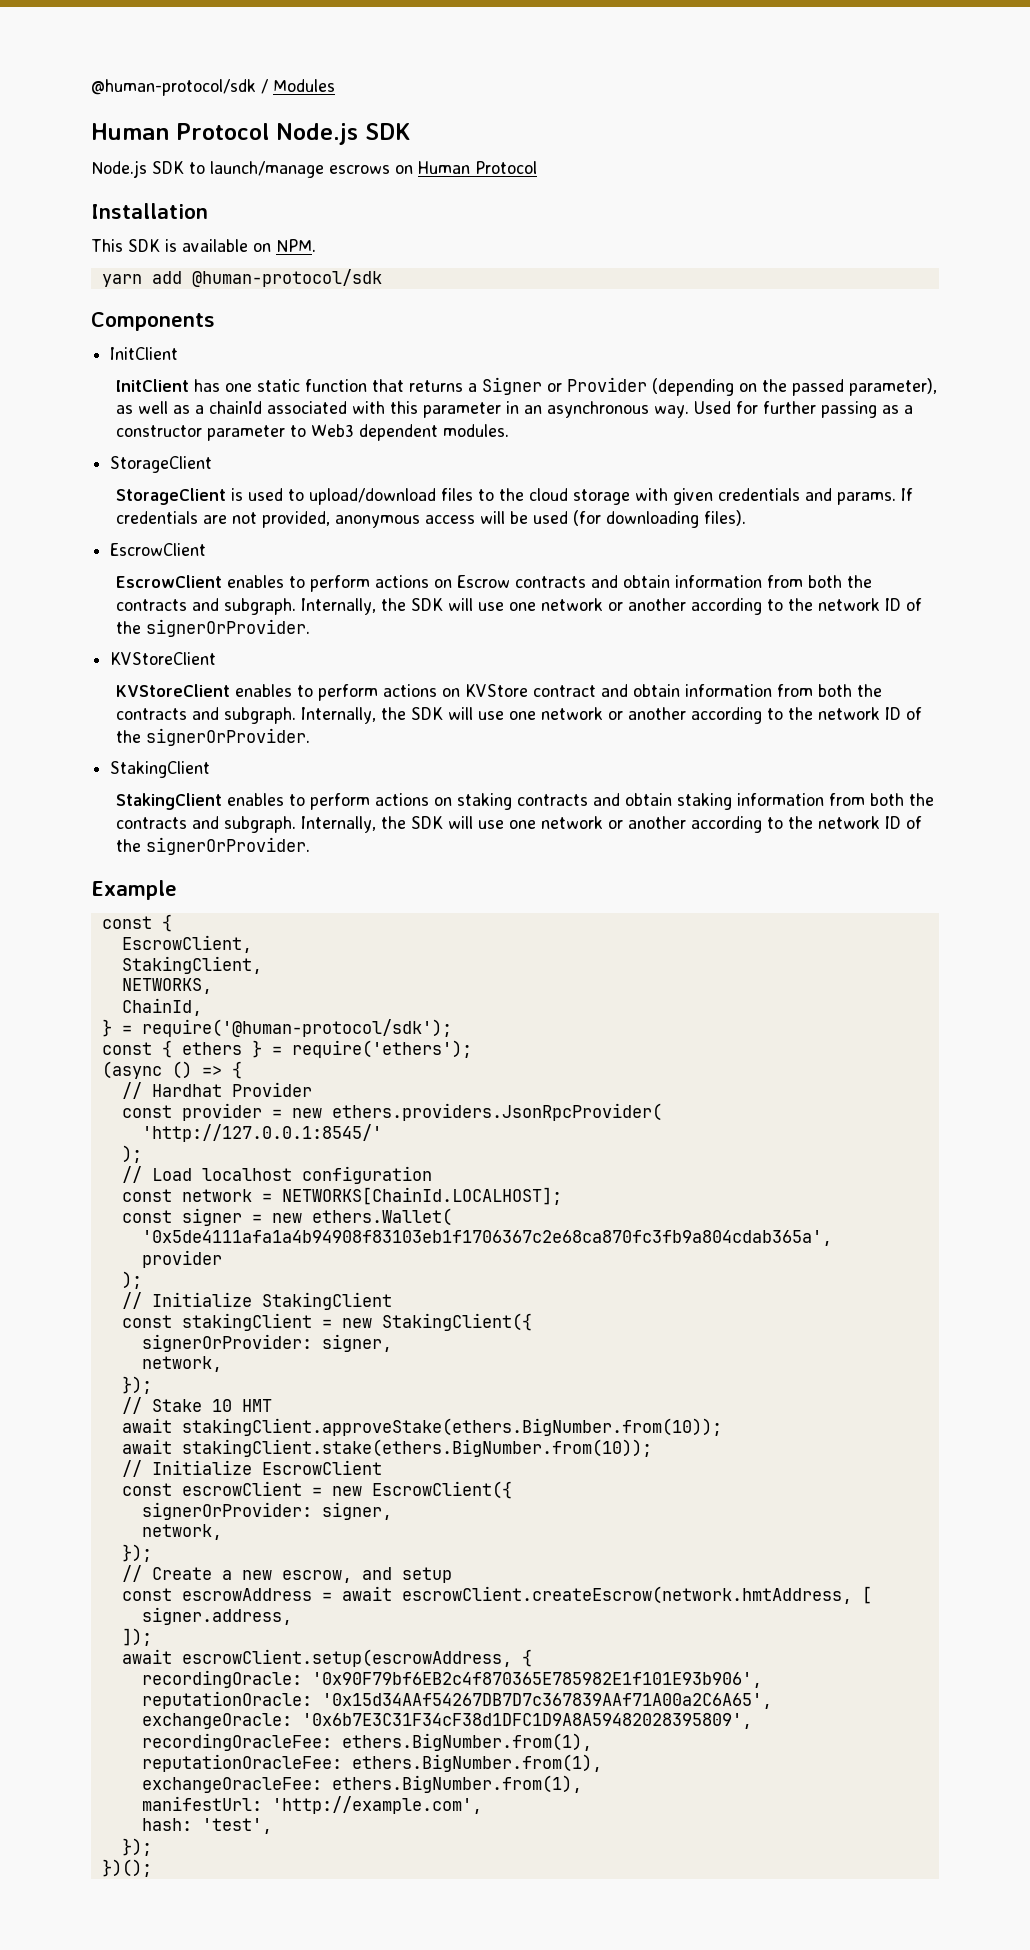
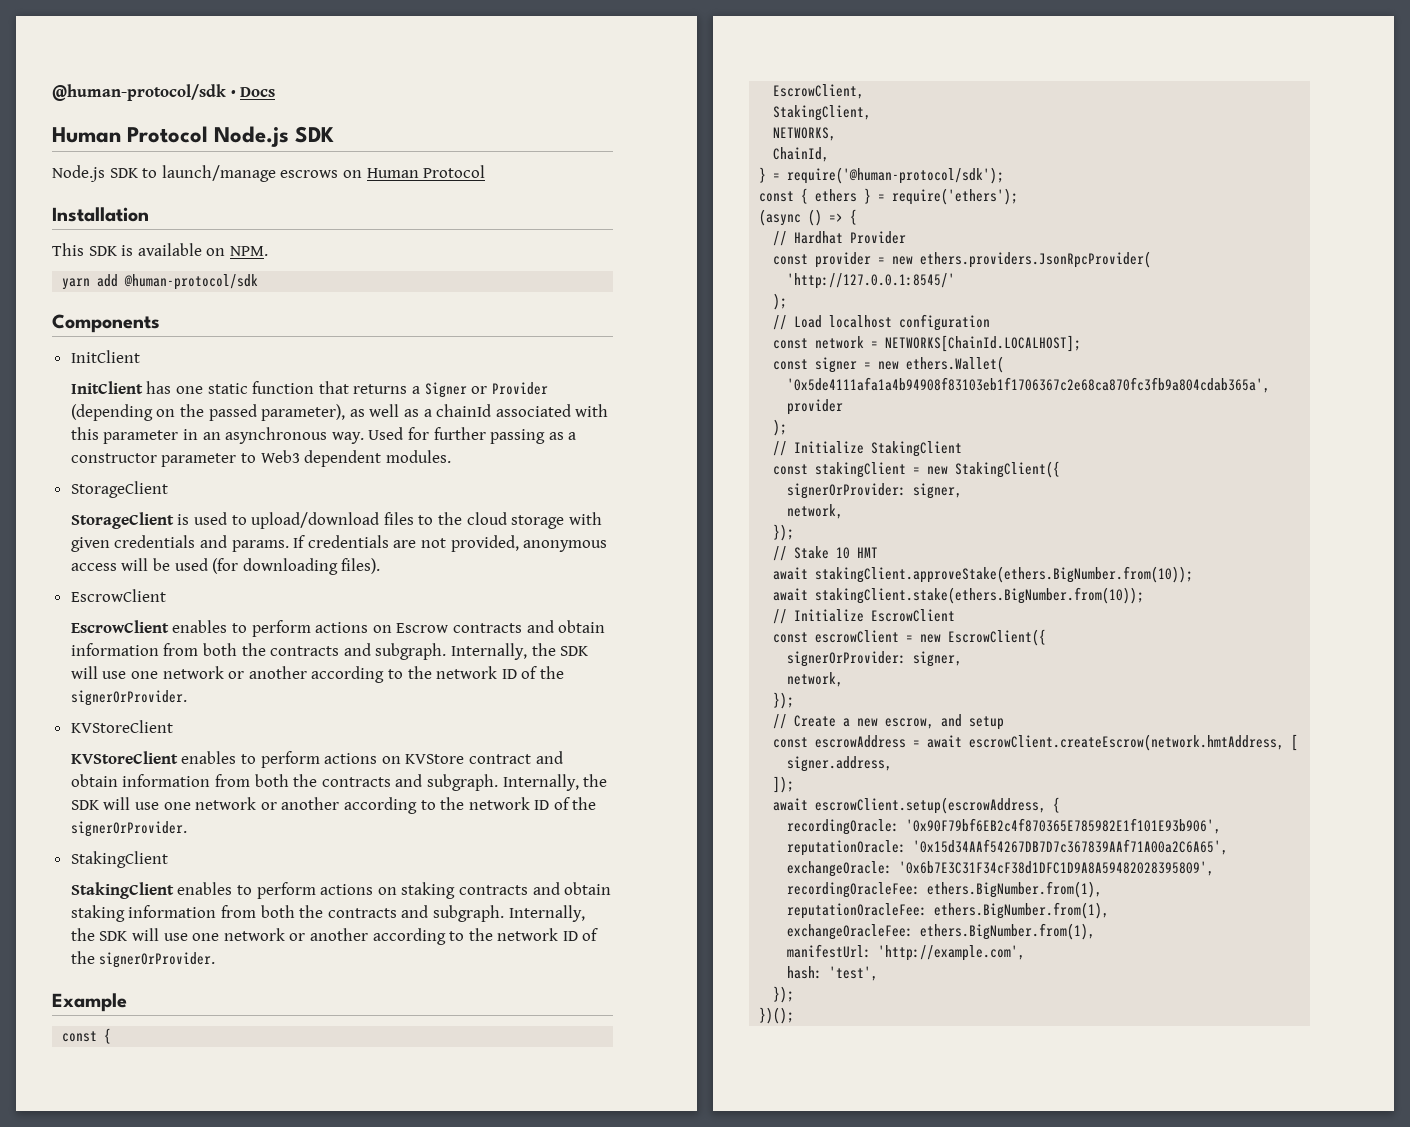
[91,79,335,96] @human-protocol/sdk / Modules -> [52,84,276,101] @human-protocol/sdk • Docs

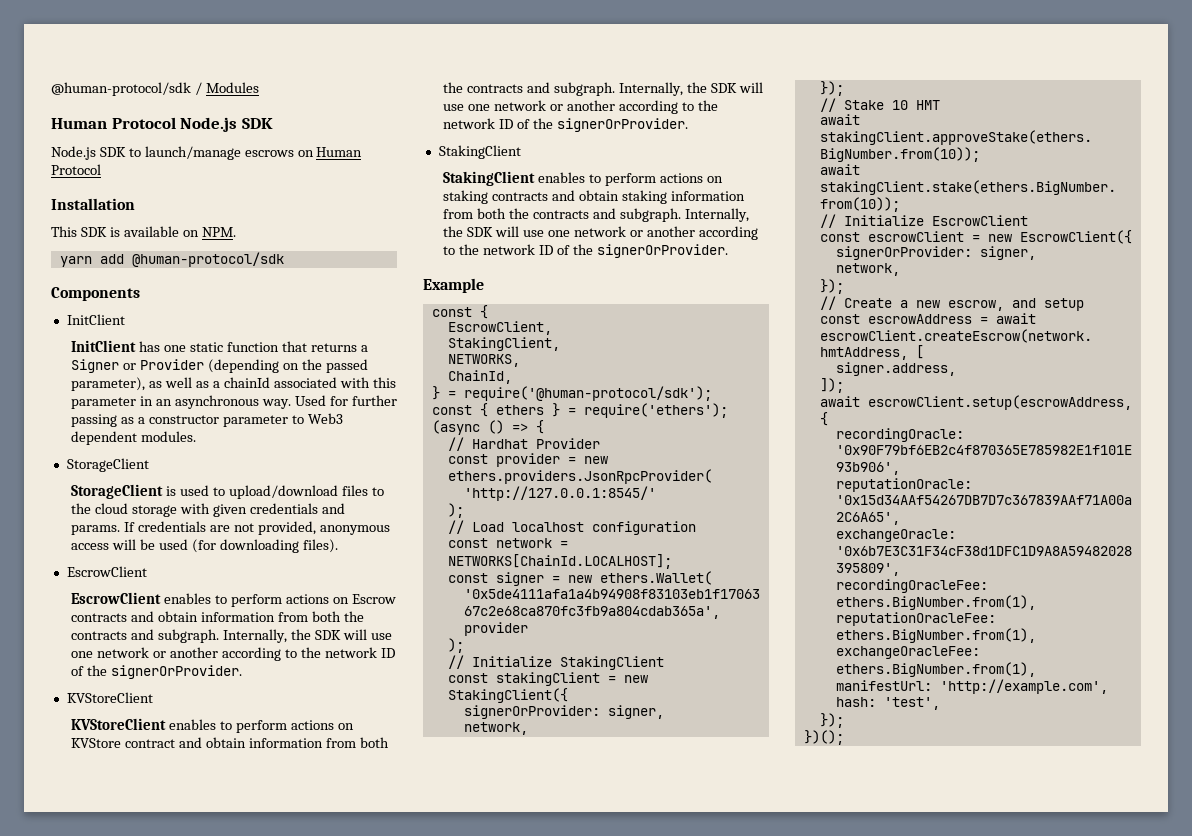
[52,84,276,101] @human-protocol/sdk • Docs -> [51,82,259,96] @human-protocol/sdk / Modules

